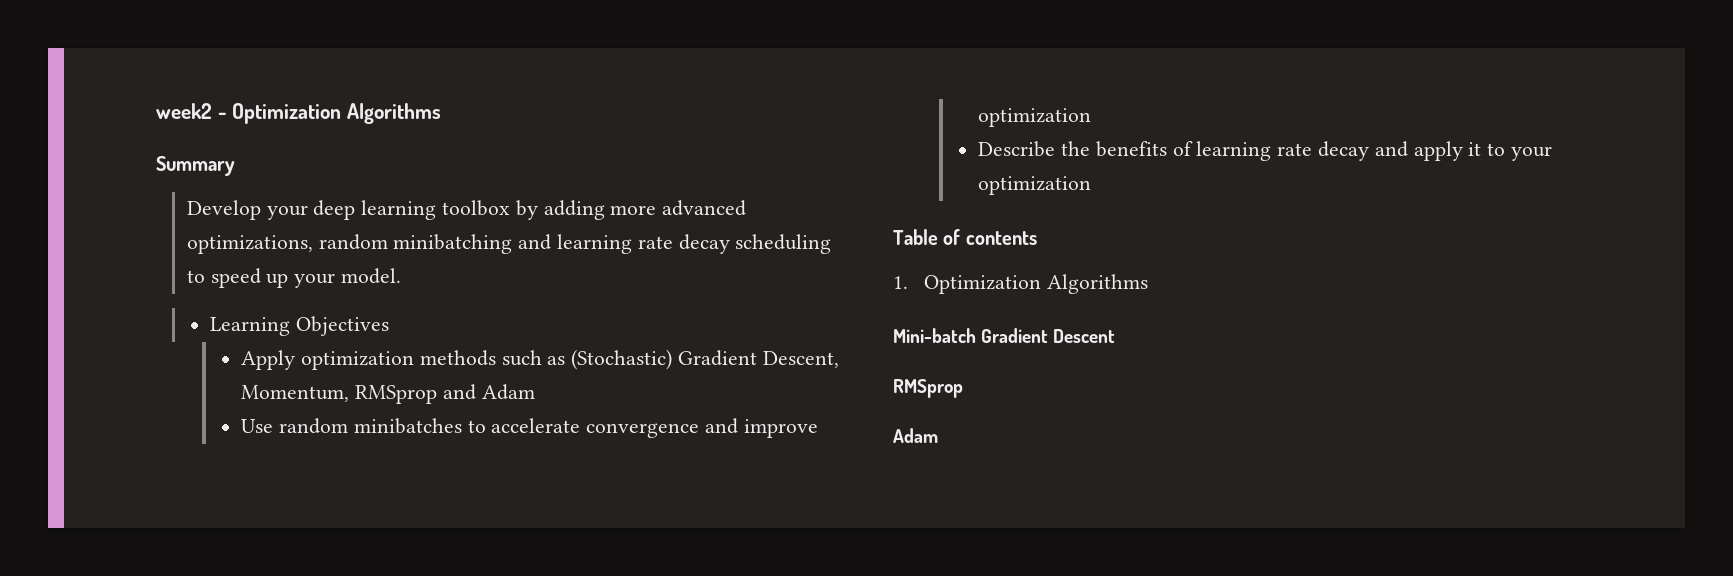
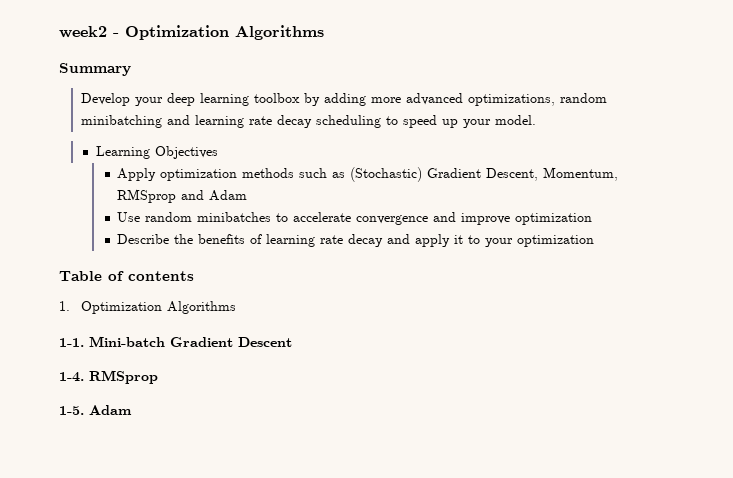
(1148, 284) none -> [59,338,84,347] 1-1.
(1116, 336) none -> [59,372,84,382] 1-4.
(963, 388) none -> [59,406,84,415] 1-5.

